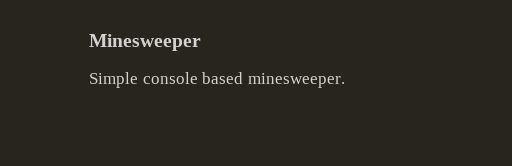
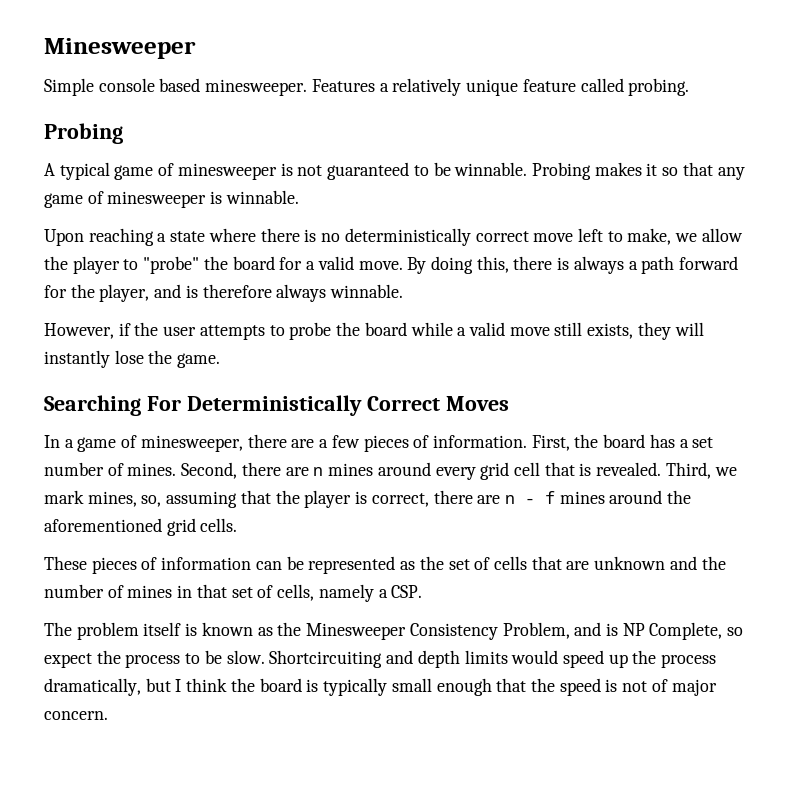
(345, 80) none -> [311,78,690,96] [44,123,123,144] [44,162,745,180] [44,190,299,208] [44,228,743,246] [44,256,739,274] [44,284,404,302] [44,322,704,340] [44,350,221,368] [44,395,509,416] [44,434,714,452] [44,462,737,480] [44,490,692,508] [44,518,238,536] [44,556,726,574] [44,584,423,602] [44,622,744,640] [44,650,717,668] [44,678,717,696] [44,711,108,720] Features a relatively unique feature called probing. // Probing // A typical game of minesweeper is not guaranteed to be winnable. Probing makes it so that any game of minesweeper is winnable. // Upon reaching a state where there is no deterministically correct move left to make, we allow the player to "probe" the board for a valid move. By doing this, there is always a path forward for the player, and is therefore always winnable. // However, if the user attempts to probe the board while a valid move still exists, they will instantly lose the game. // Searching For Deterministically Correct Moves // In a game of minesweeper, there are a few pieces of information. First, the board has a set number of mines. Second, there are n mines around every grid cell that is revealed. Third, we mark mines, so, assuming that the player is correct, there are n - f mines around the aforementioned grid cells. // These pieces of information can be represented as the set of cells that are unknown and the number of mines in that set of cells, namely a CSP. // The problem itself is known as the Minesweeper Consistency Problem, and is NP Complete, so expect the process to be slow. Shortcircuiting and depth limits would speed up the process dramatically, but I think the board is typically small enough that the speed is not of major concern.

